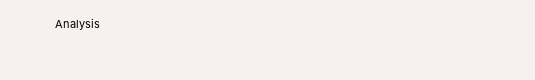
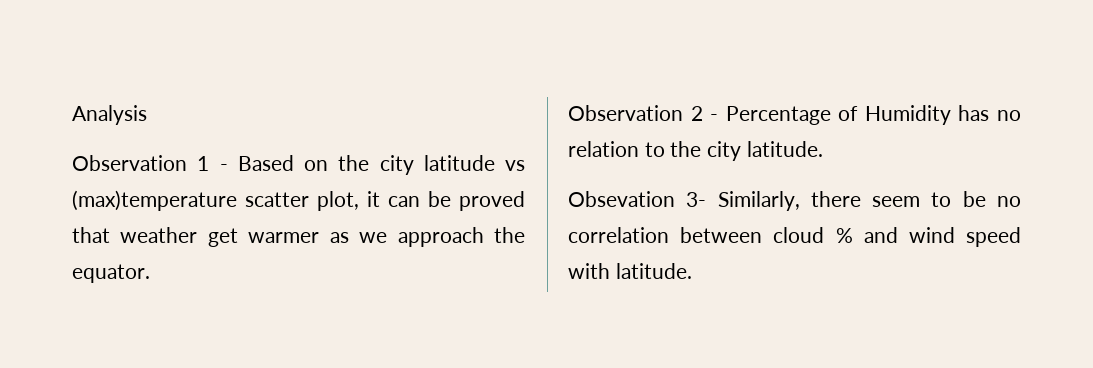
(100, 24) none -> [72,155,525,175] [72,190,525,211] [72,227,525,247] [72,264,150,283] [568,105,1021,125] [568,141,823,161] [568,191,1021,211] [568,227,1022,247] [568,263,692,279] // Observation 1 - Based on the city latitude vs (max)temperature scatter plot, it can be proved that weather get warmer as we approach the equator. // Observation 2 - Percentage of Humidity has no relation to the city latitude. // Obsevation 3- Similarly, there seem to be no correlation between cloud % and wind speed with latitude.

